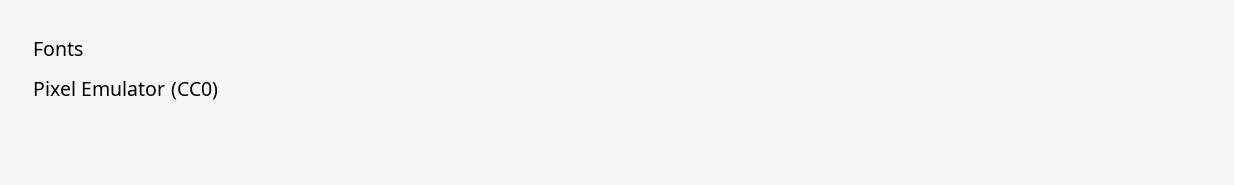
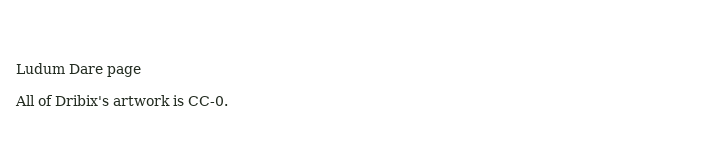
[33,42,83,56] [33,81,218,100] Fonts // Pixel Emulator (CC0) -> [16,63,141,77] [15,95,228,106] Ludum Dare page // All of Dribix's artwork is CC-0.

